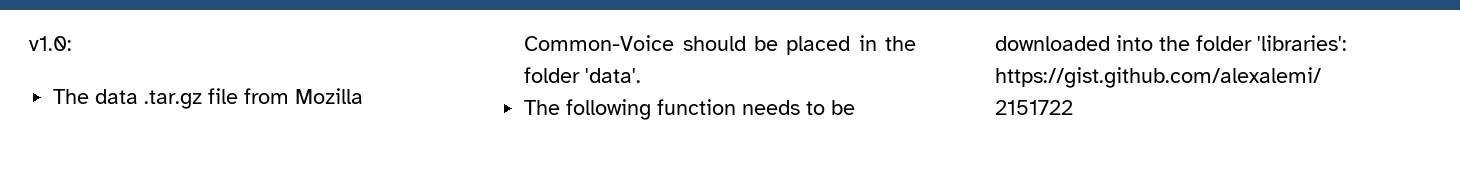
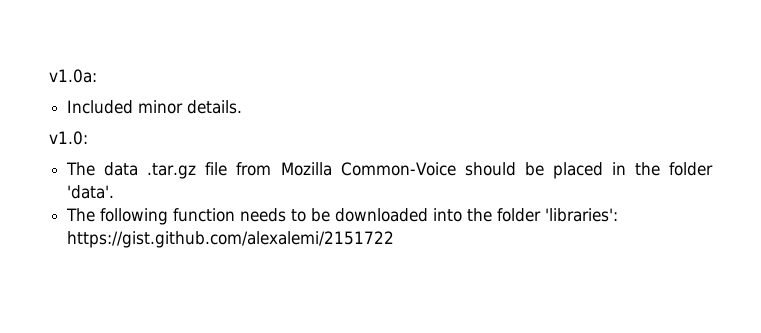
(29, 43) none -> [49,69,97,83] [67,100,243,114] v1.0a: // Included minor details. //

